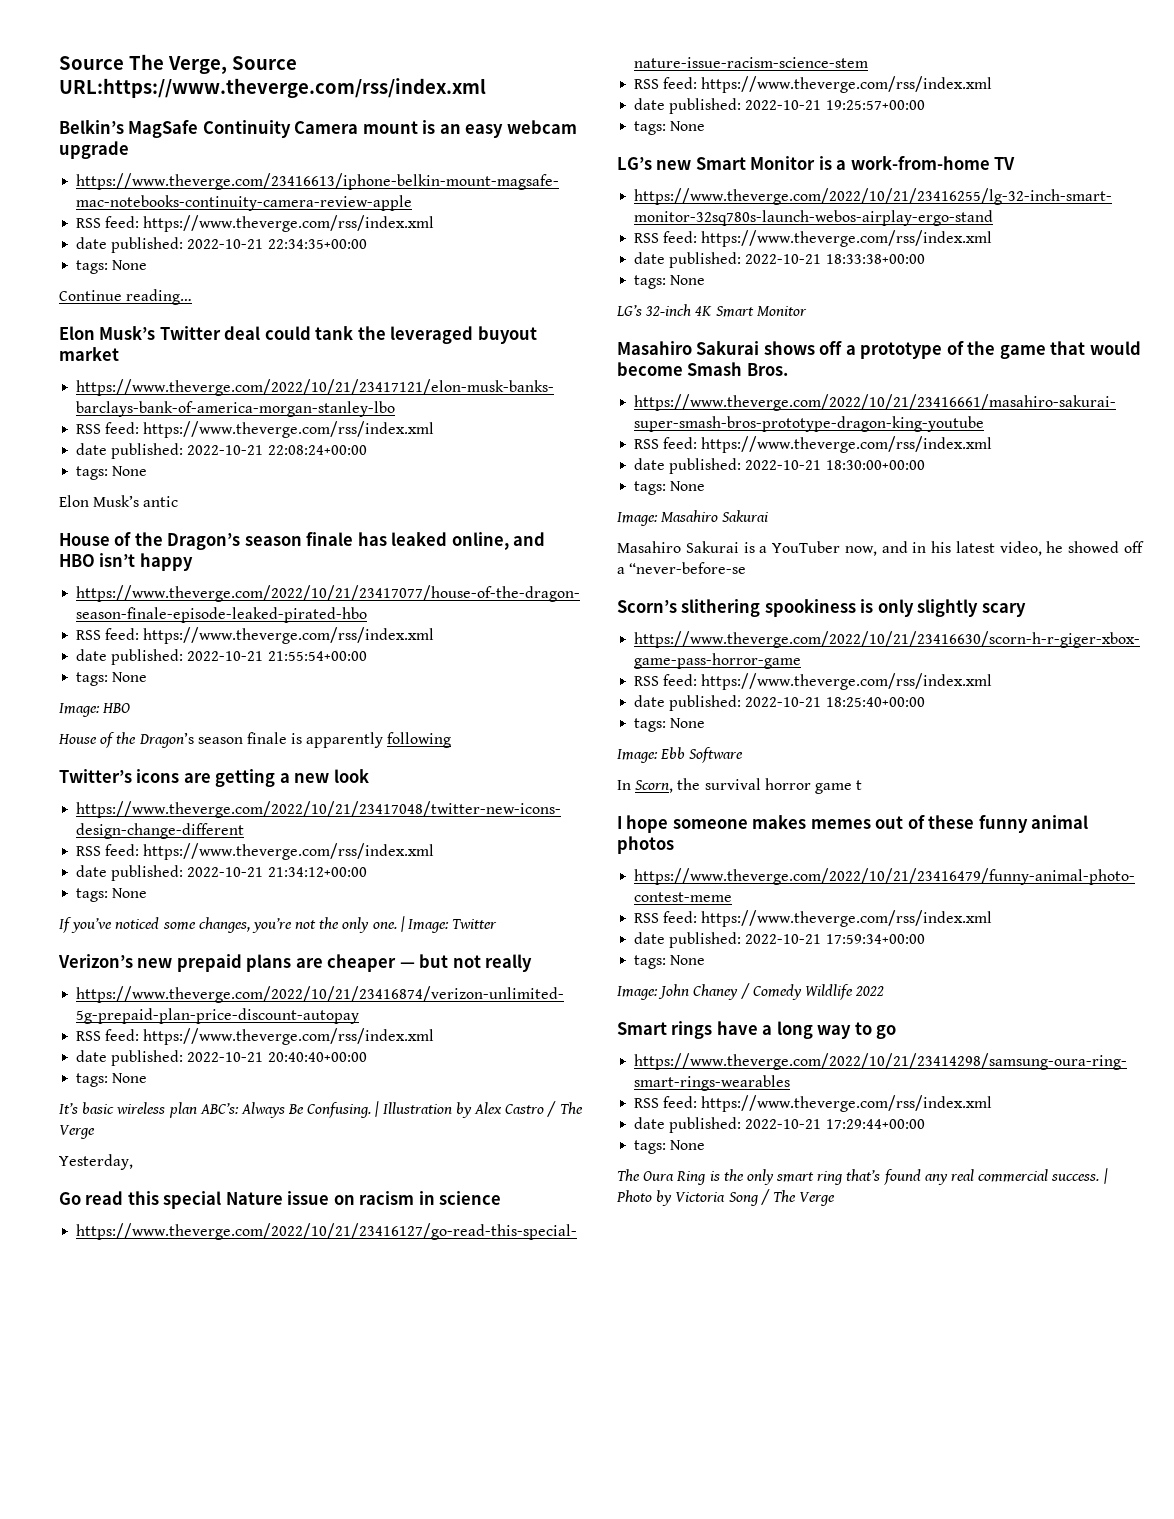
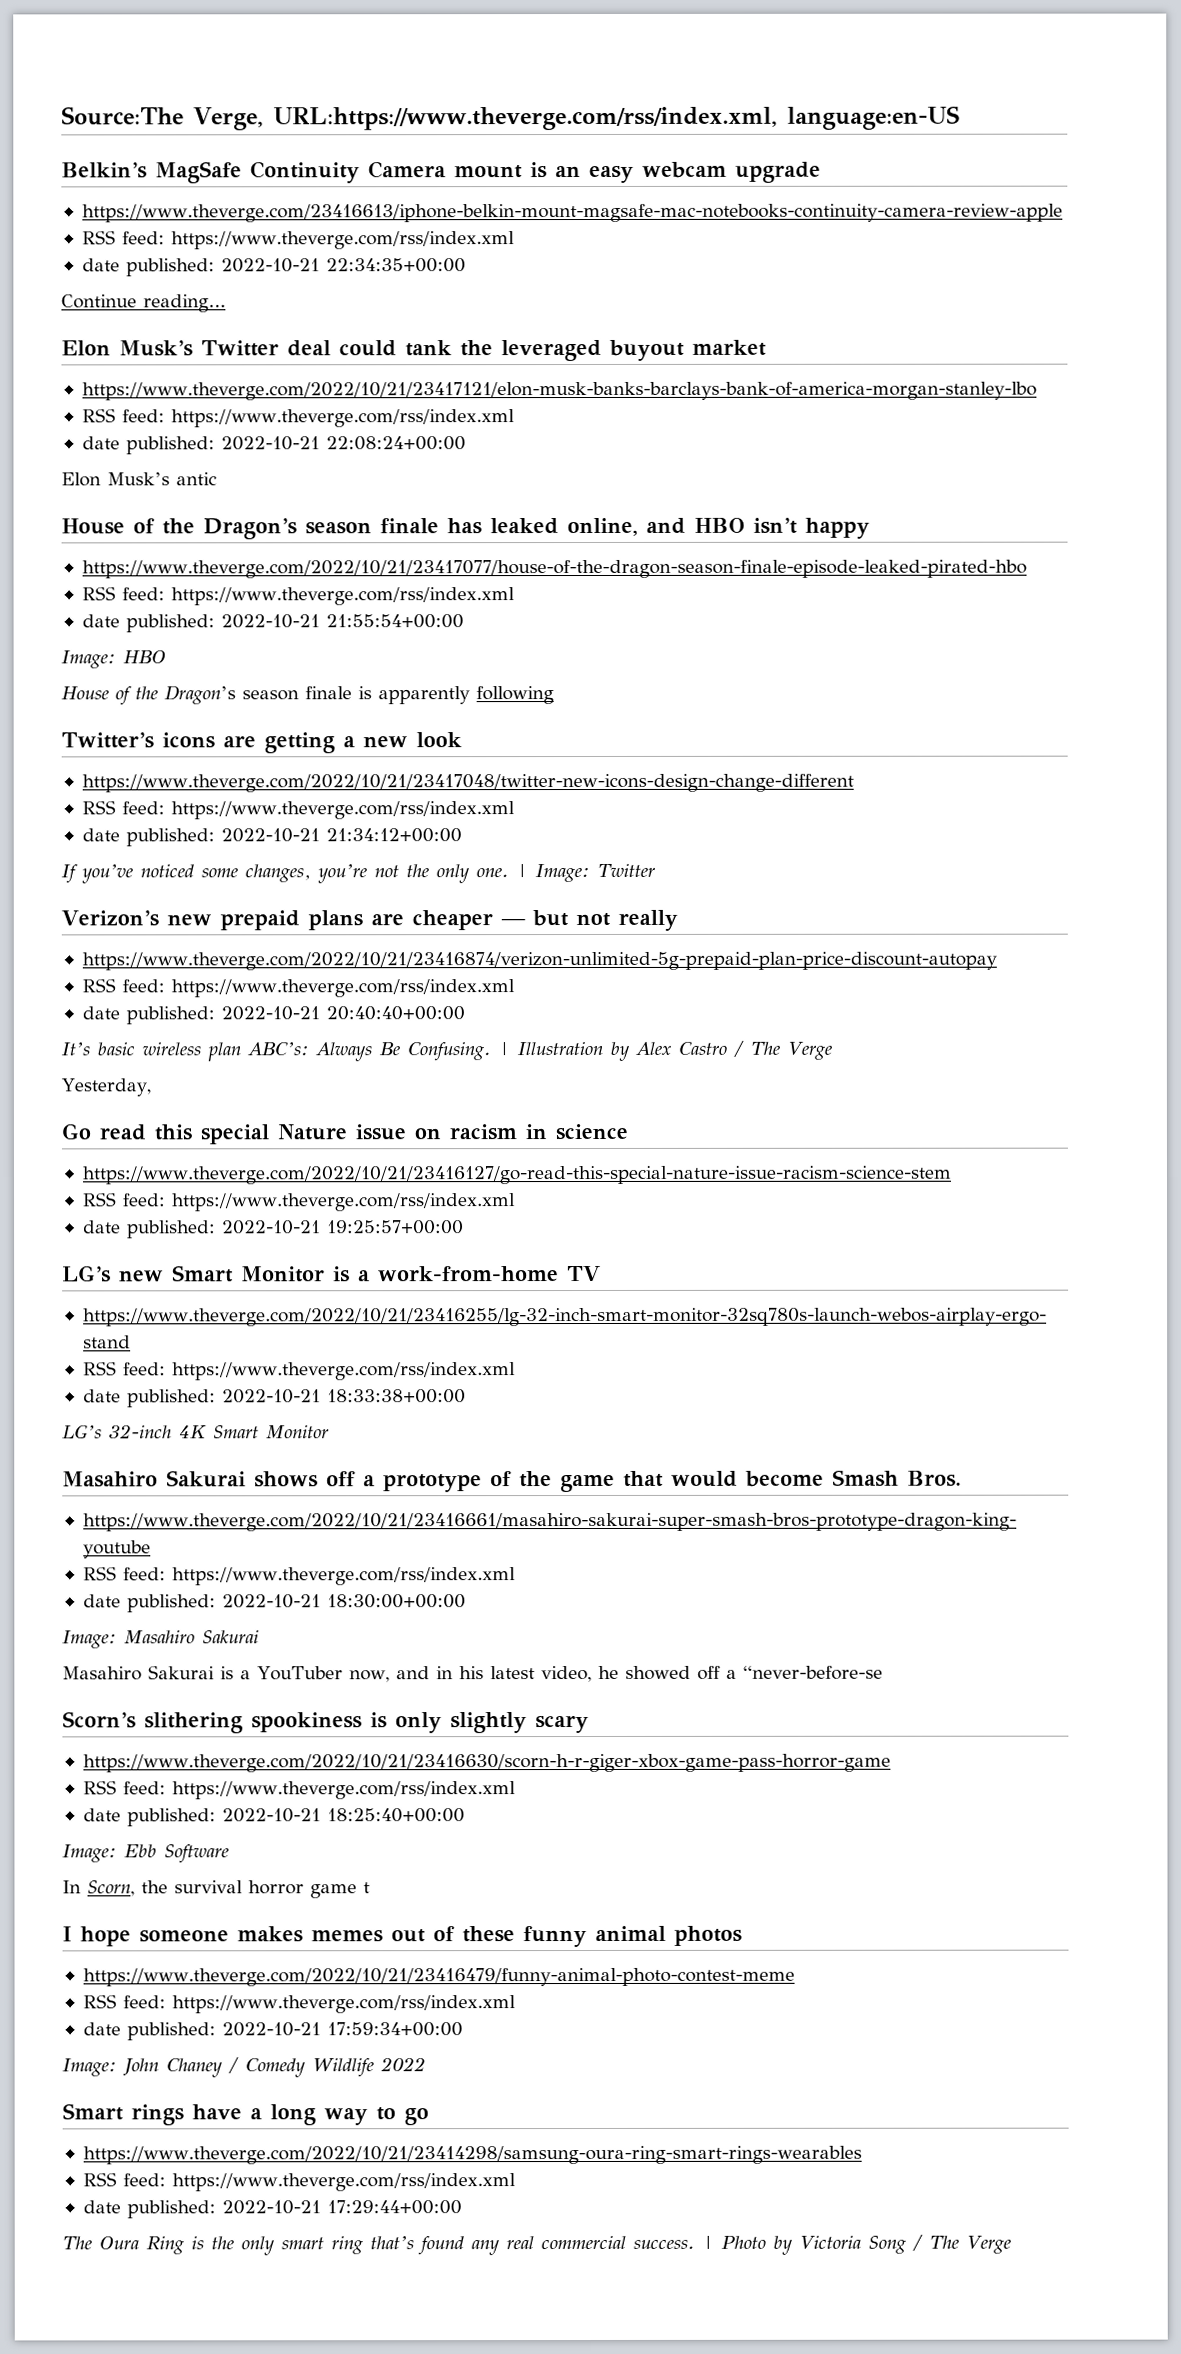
[59,54,297,74] [59,78,486,98] Source The Verge, Source URL:https://www.theverge.com/rss/index.xml -> [61,105,960,131] Source:The Verge, URL:https://www.theverge.com/rss/index.xml, language:en-US
[76,260,148,274] // tags: None -> (466, 265) none
[76,466,148,480] // tags: None -> (466, 443) none
[76,672,148,686] // tags: None -> (464, 621) none
[76,888,148,902] // tags: None -> (462, 835) none
[76,1073,148,1087] // tags: None -> (465, 1013) none
[634,121,706,135] // tags: None -> (464, 1227) none
[634,275,706,289] // tags: None -> (466, 1396) none
[634,481,706,495] // tags: None -> (466, 1601) none
[634,718,706,732] // tags: None -> (465, 1815) none
[634,955,706,969] // tags: None -> (463, 2029) none
[634,1140,706,1154] // tags: None -> (462, 2207) none

